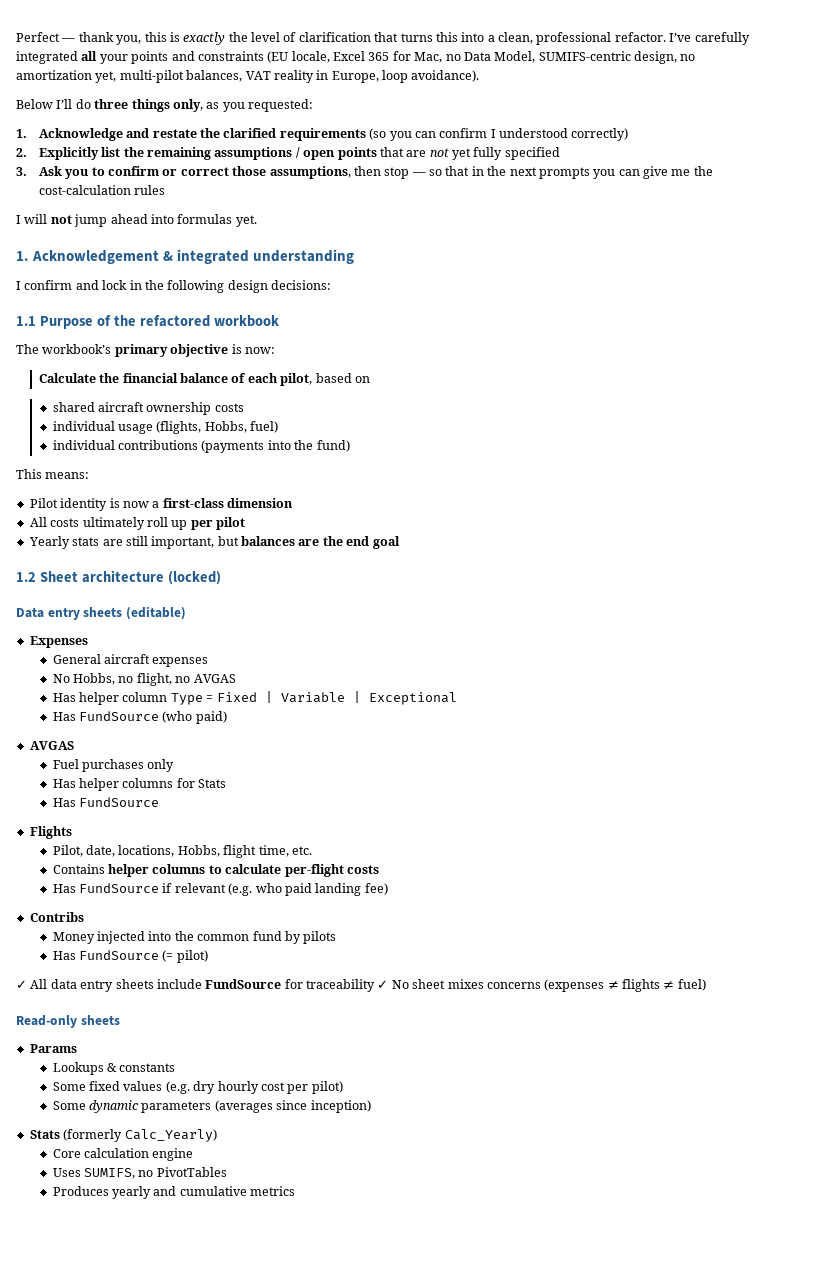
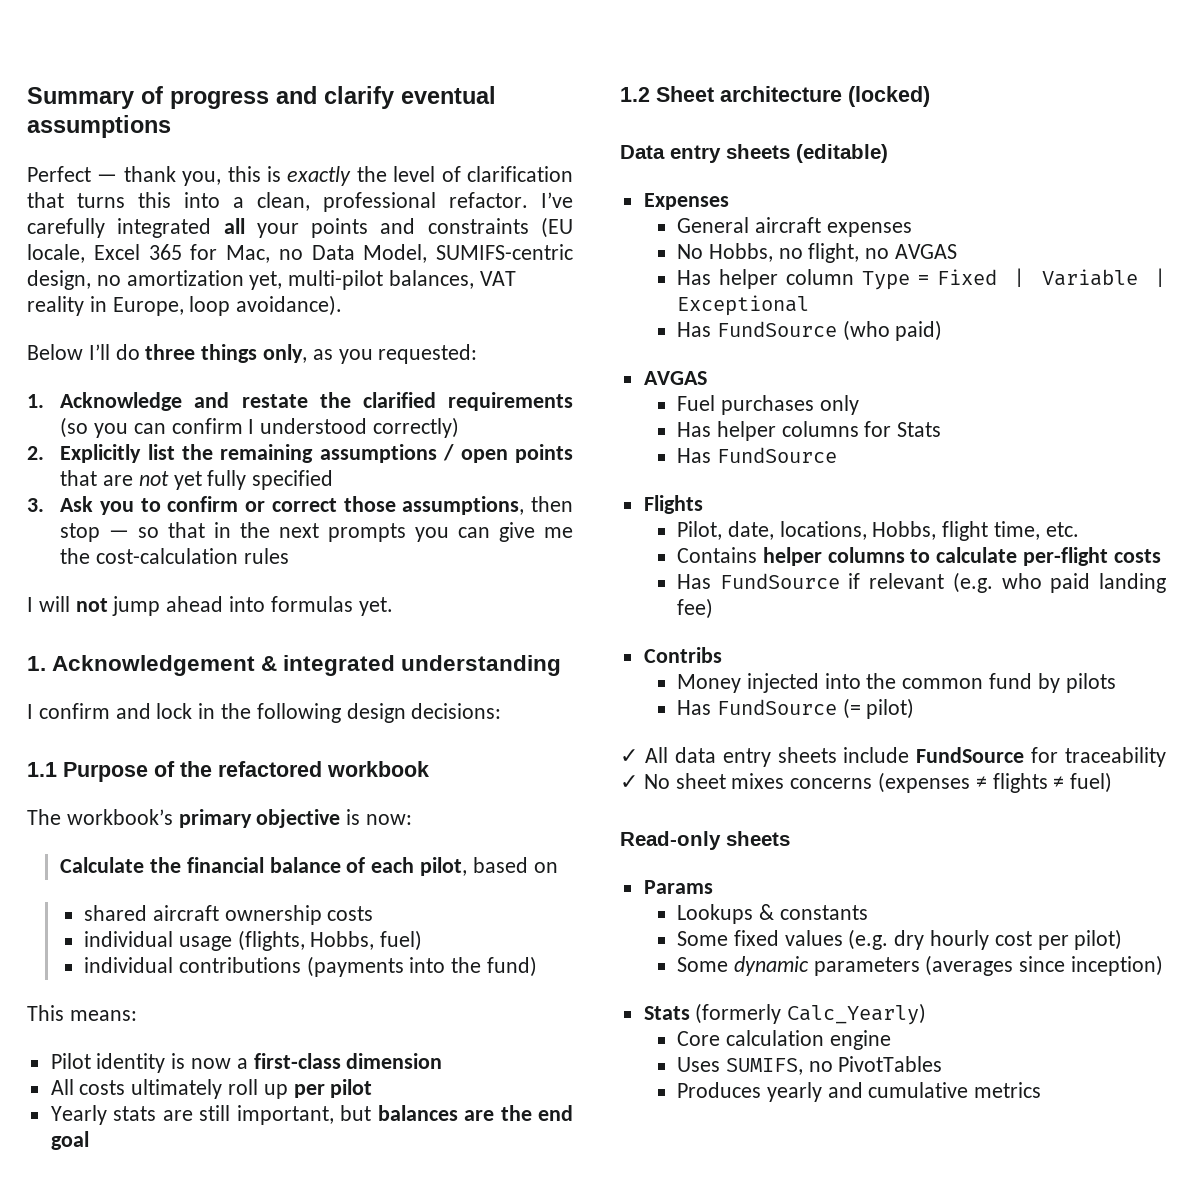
(16, 37) none -> [27,86,496,109] [27,115,171,138] Summary of progress and clarify eventual assumptions //

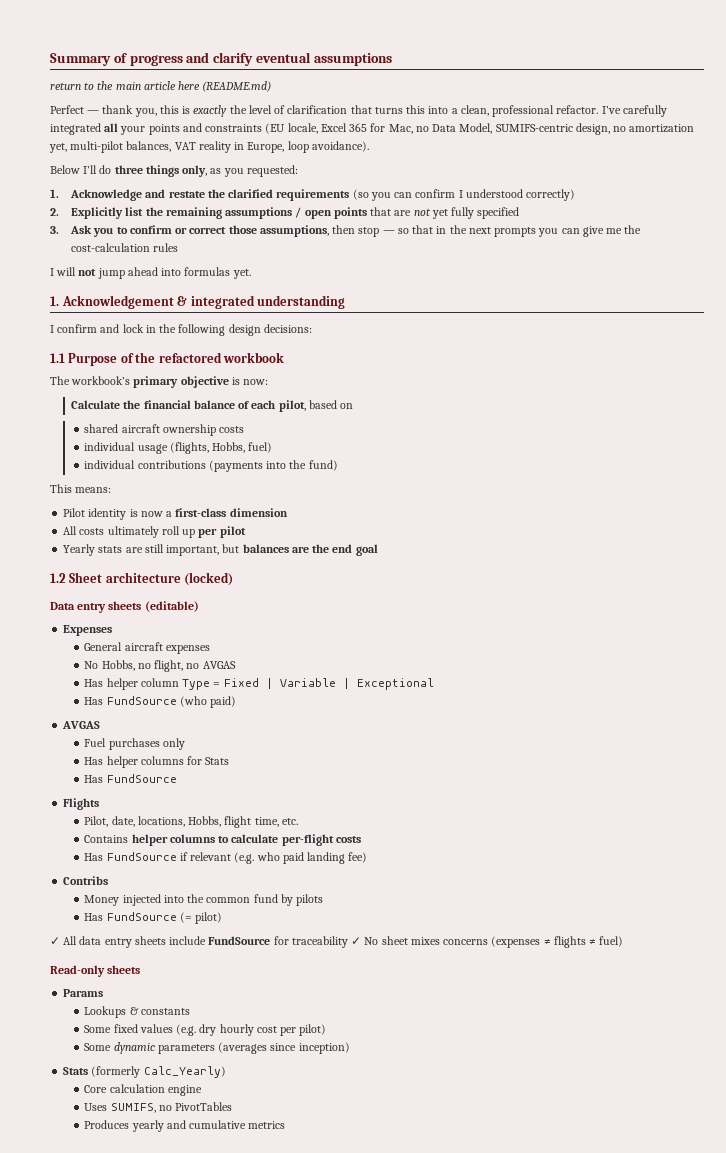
(171, 126) none -> [50,81,272,92] // return to the main article here (README.md)

